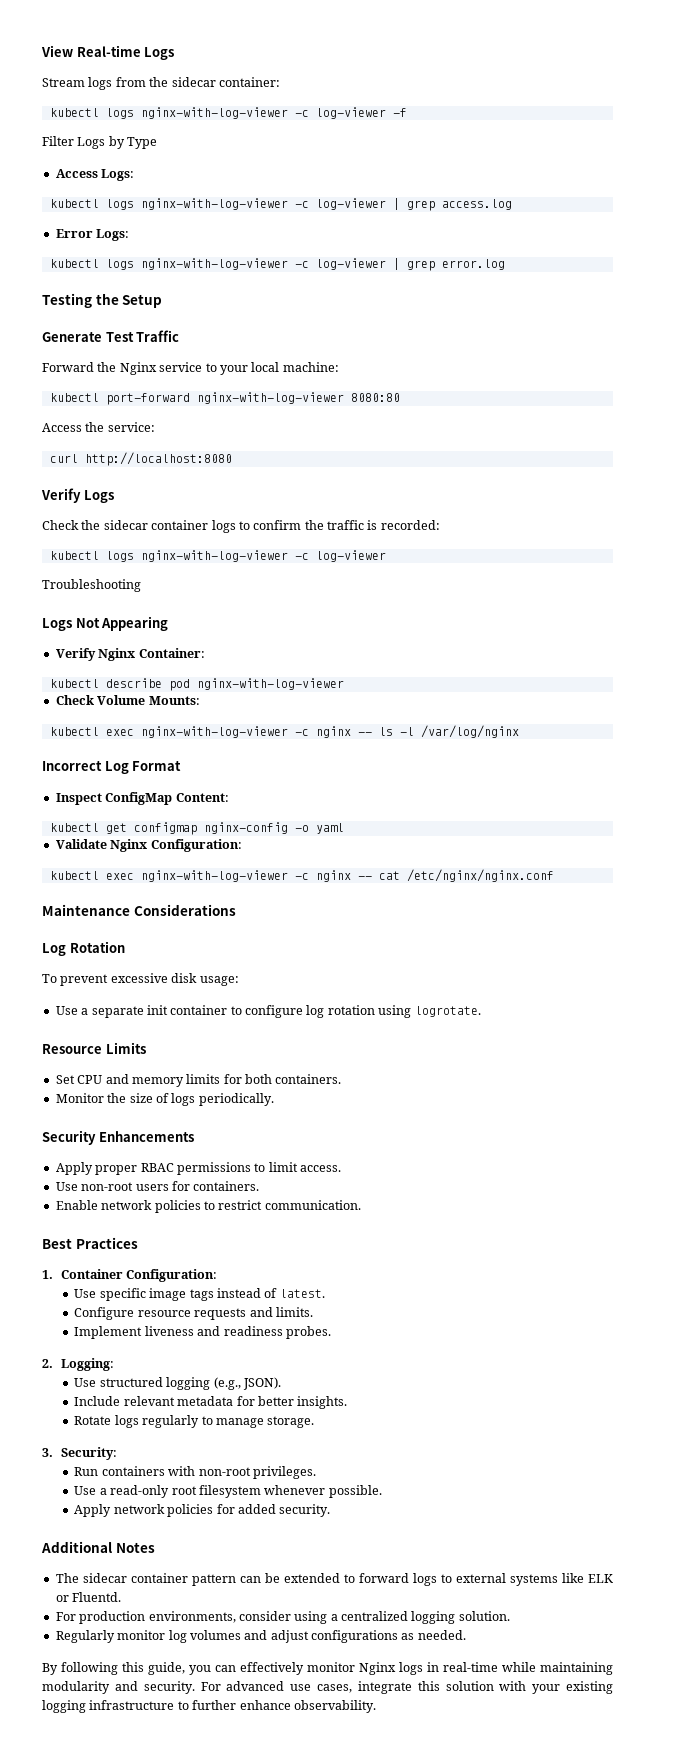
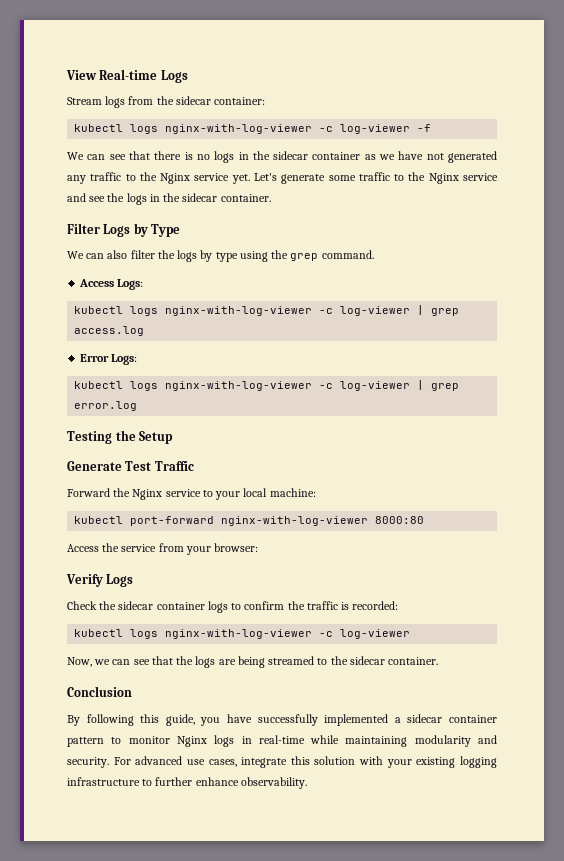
[42,136,158,149] Filter Logs by Type -> [67,151,497,163] [67,172,498,184] [67,193,271,205] [67,223,181,237] [67,250,374,262] We can see that there is no logs in the sidecar container as we have not generated any traffic to the Nginx service yet. Let's generate some traffic to the Nginx service and see the logs in the sidecar container. // Filter Logs by Type // We can also filter the logs by type using the grep command.
[350,393,400,402] 8080:80 -> [375,516,425,524] 8000:80
[107,422,155,432] [49,452,232,466] service: // curl http://localhost:8080 -> [121,543,259,555] service from your browser:
[42,579,141,592] [42,616,169,631] [55,648,205,661] [49,678,344,691] [55,695,200,705] [49,725,519,738] [42,761,182,774] [55,792,229,805] [49,822,344,835] [55,839,242,852] [49,869,554,882] [42,904,236,916] [42,941,125,956] [42,973,239,986] [55,1005,481,1018] [42,1042,146,1054] [55,1074,342,1087] [55,1093,274,1106] [42,1130,194,1145] [55,1162,341,1175] [55,1181,260,1191] [55,1200,361,1213] [42,1237,138,1249] [42,1269,218,1282] [74,1288,325,1301] [74,1307,313,1320] [74,1326,331,1339] [42,1358,114,1371] [74,1377,281,1390] [74,1396,348,1409] [74,1415,315,1428] [42,1447,117,1460] [74,1466,316,1479] [74,1485,382,1498] [74,1504,331,1517] [41,1541,155,1553] [55,1573,613,1586] [55,1592,122,1602] [55,1611,510,1624] [55,1630,466,1643] Troubleshooting // Logs Not Appearing // Verify Nginx Container: // kubectl describe pod nginx-with-log-viewer // Check Volume Mounts: // kubectl exec nginx-with-log-viewer -c nginx -- ls -l /var/log/nginx // Incorrect Log Format // Inspect ConfigMap Content: // kubectl get configmap nginx-config -o yaml // Validate Nginx Configuration: // kubectl exec nginx-with-log-viewer -c nginx -- cat /etc/nginx/nginx.conf // Maintenance Considerations // Log Rotation // To prevent excessive disk usage: // Use a separate init container to configure log rotation using logrotate. // Resource Limits // Set CPU and memory limits for both containers. // Monitor the size of logs periodically. // Security Enhancements // Apply proper RBAC permissions to limit access. // Use non-root users for containers. // Enable network policies to restrict communication. // Best Practices // 1. Container Configuration: // Use specific image tags instead of latest. // Configure resource requests and limits. // Implement liveness and readiness probes. // 2. Logging: // Use structured logging (e.g., JSON). // Include relevant metadata for better insights. // Rotate logs regularly to manage storage. // 3. Security: // Run containers with non-root privileges. // Use a read-only root filesystem whenever possible. // Apply network policies for added security. // Additional Notes // The sidecar container pattern can be extended to forward logs to external systems like ELK or Fluentd. // For production environments, consider using a centralized logging solution. // Regularly monitor log volumes and adjust configurations as needed. -> [67,656,439,668] [67,686,132,697] Now, we can see that the logs are being streamed to the sidecar container. // Conclusion
[215,1662,304,1675] can effectively -> [226,714,498,726] [67,737,122,747] have successfully implemented a sidecar container pattern to

